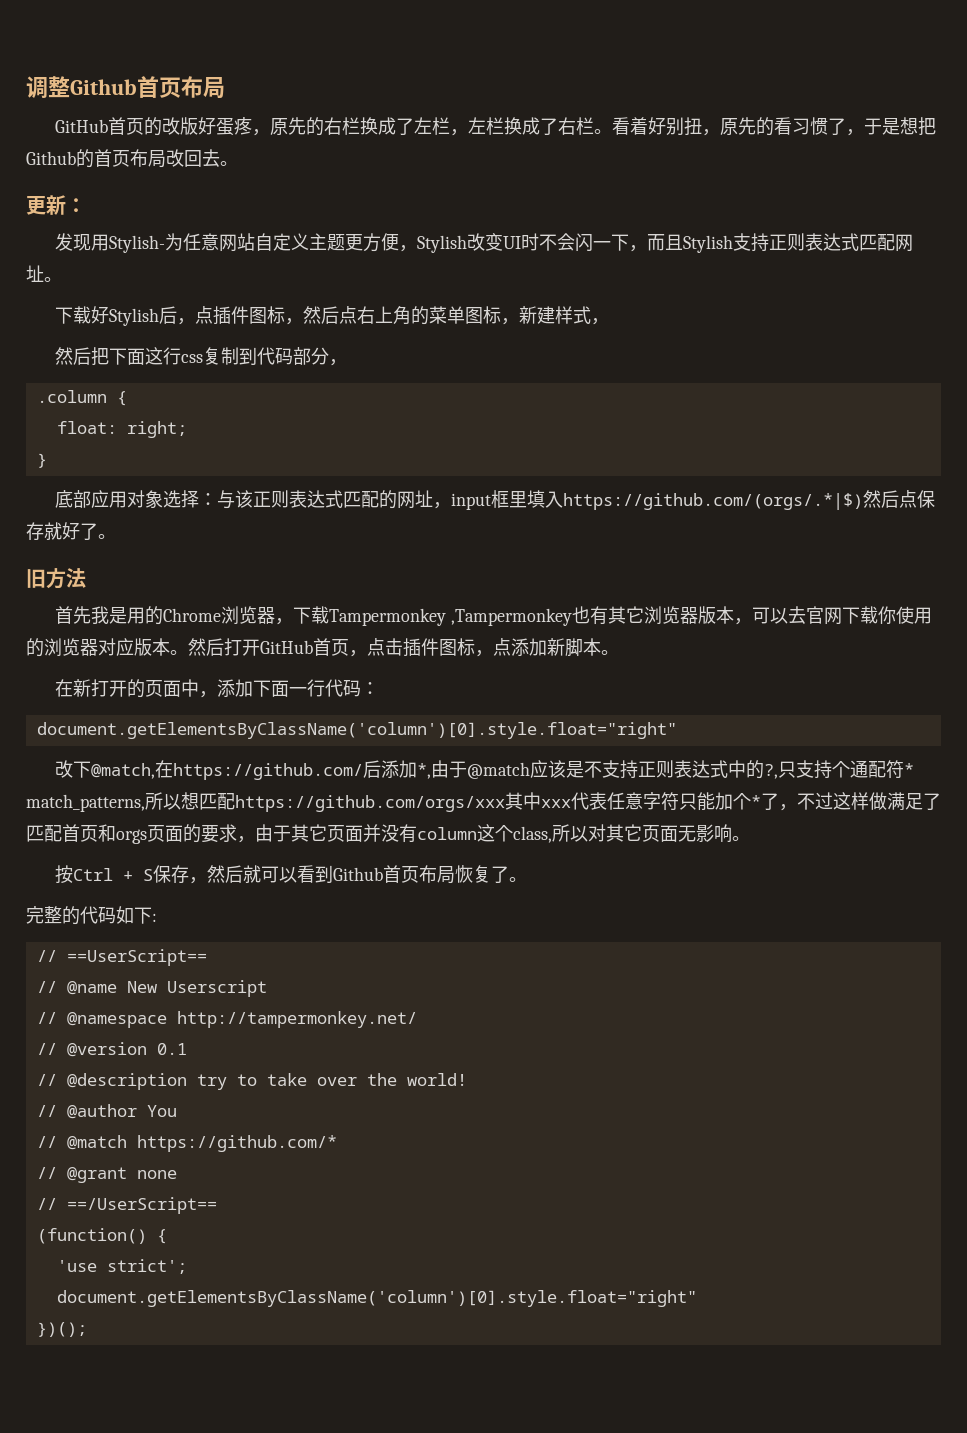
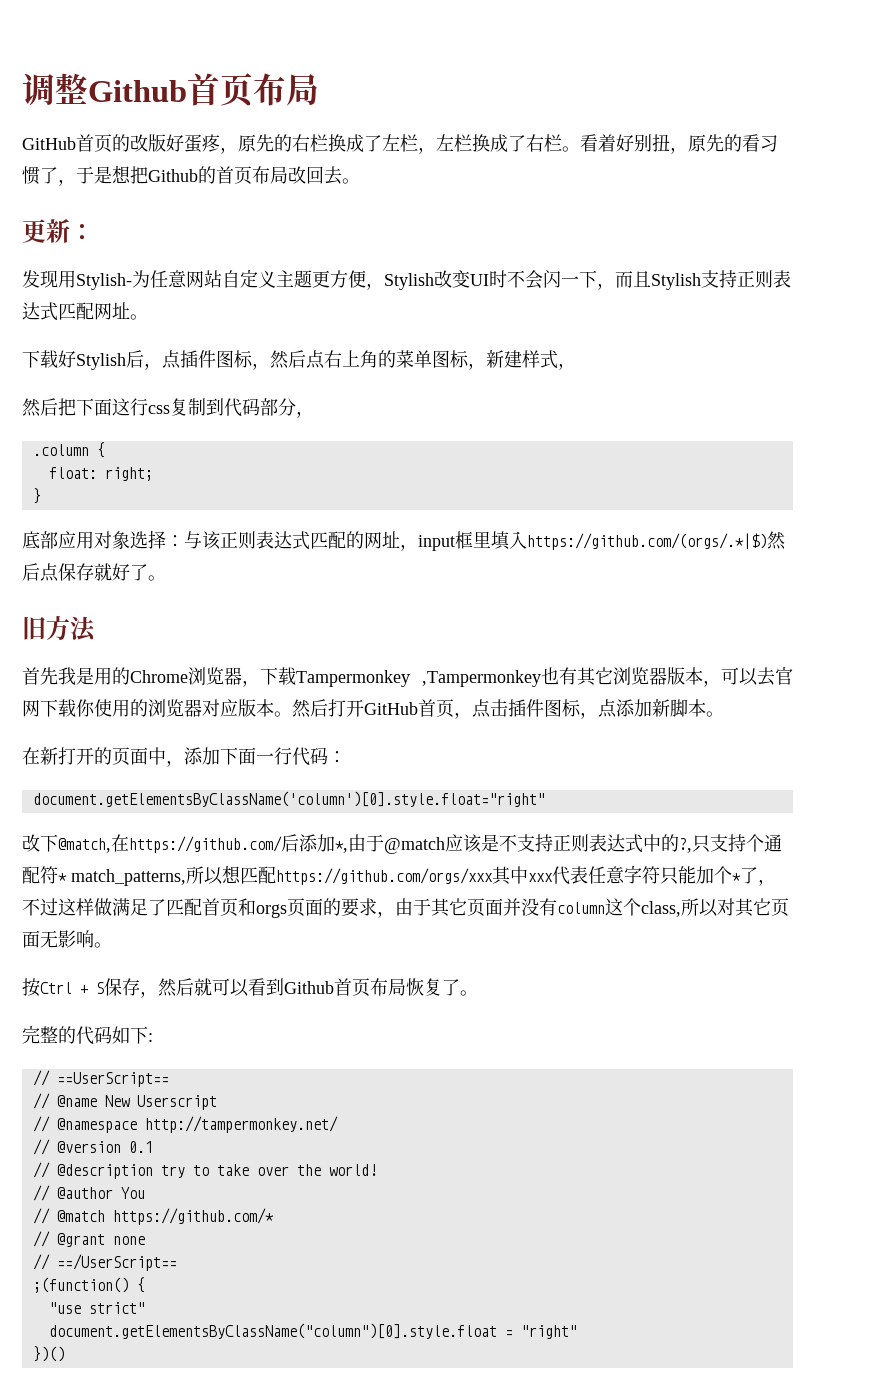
[36,1228,167,1244] [56,1259,187,1274] [56,1290,697,1307] [36,1322,87,1337] (function() { // 'use strict'; // document.getElementsByClassName('column')[0].style.float="right" // })(); -> [32,1277,145,1293] [48,1302,145,1314] [48,1323,577,1339] [32,1346,65,1362] ;(function() { // "use strict" // document.getElementsByClassName("column")[0].style.float = "right" // })()

